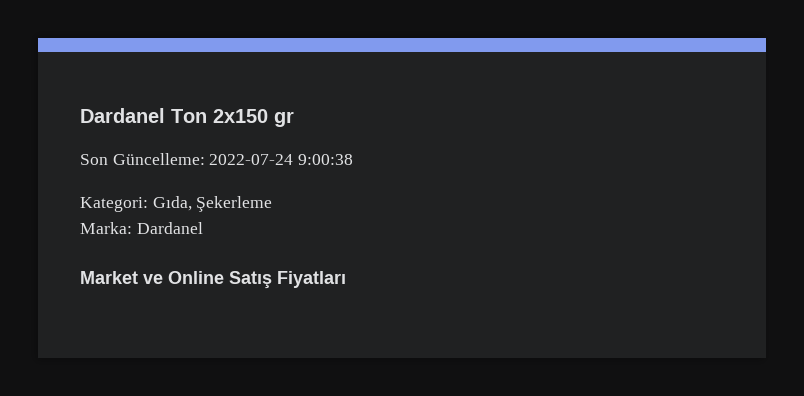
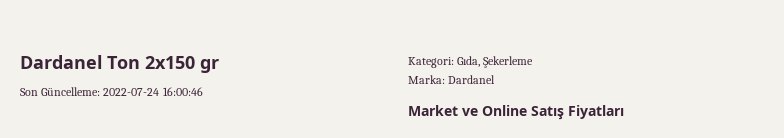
[298,154,354,165] 9:00:38 -> [162,87,203,96] 16:00:46

